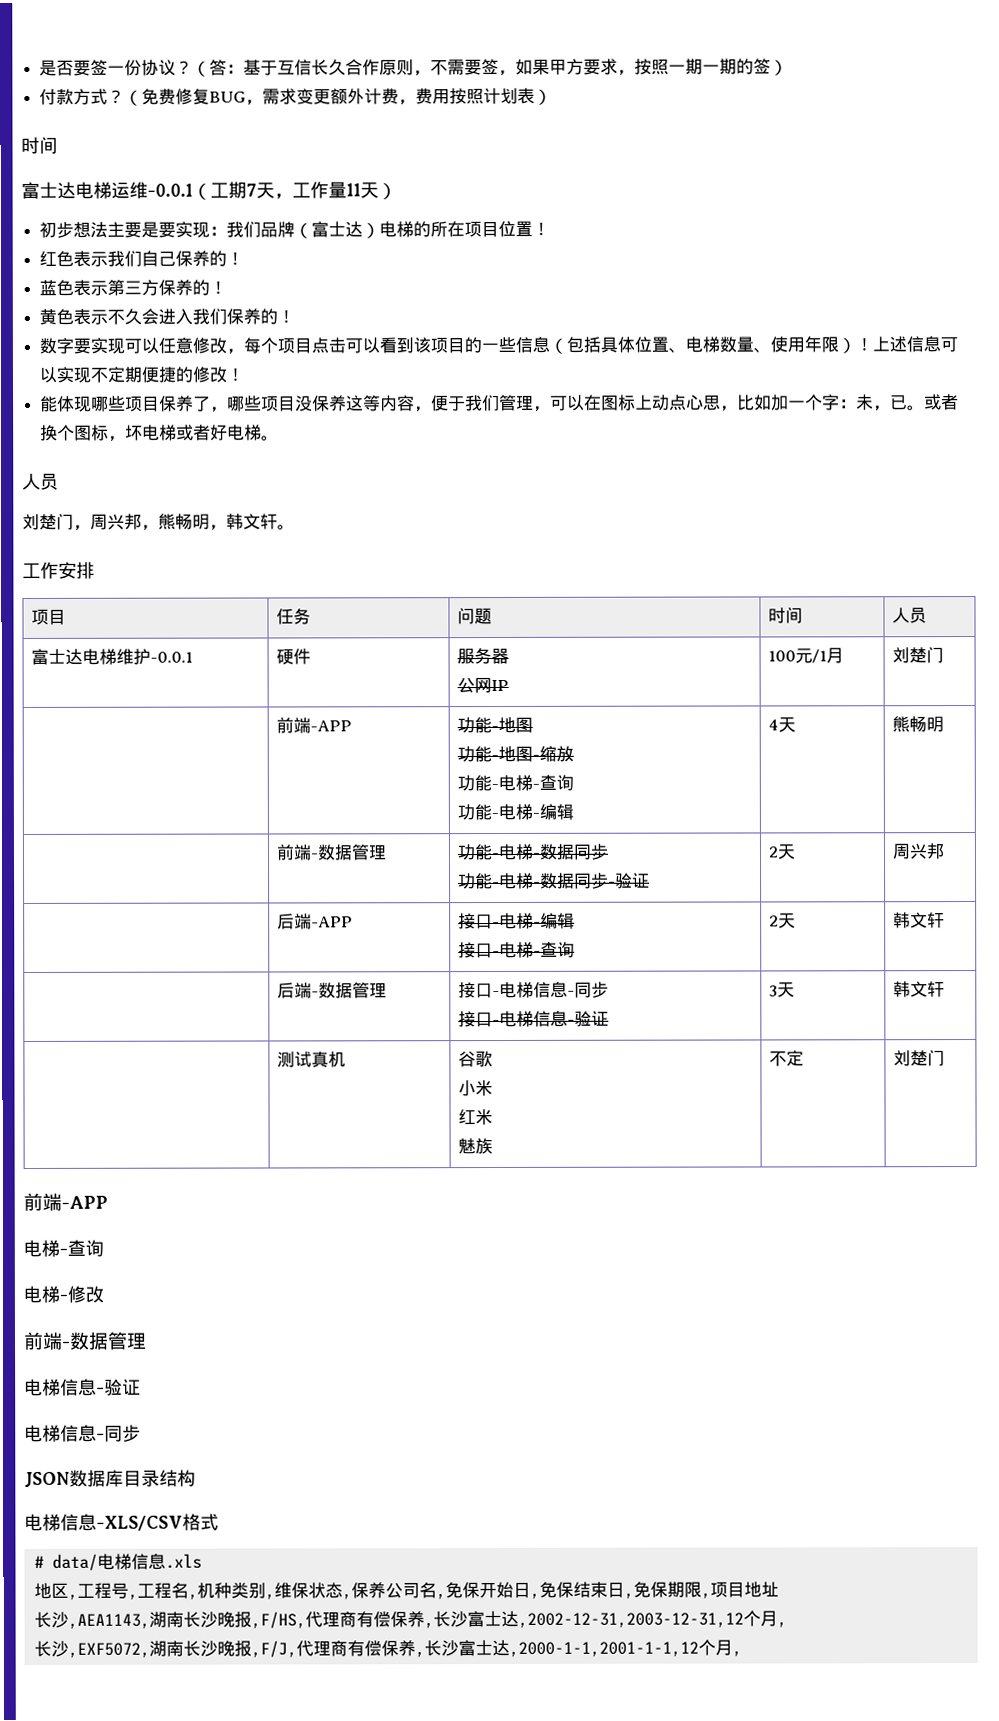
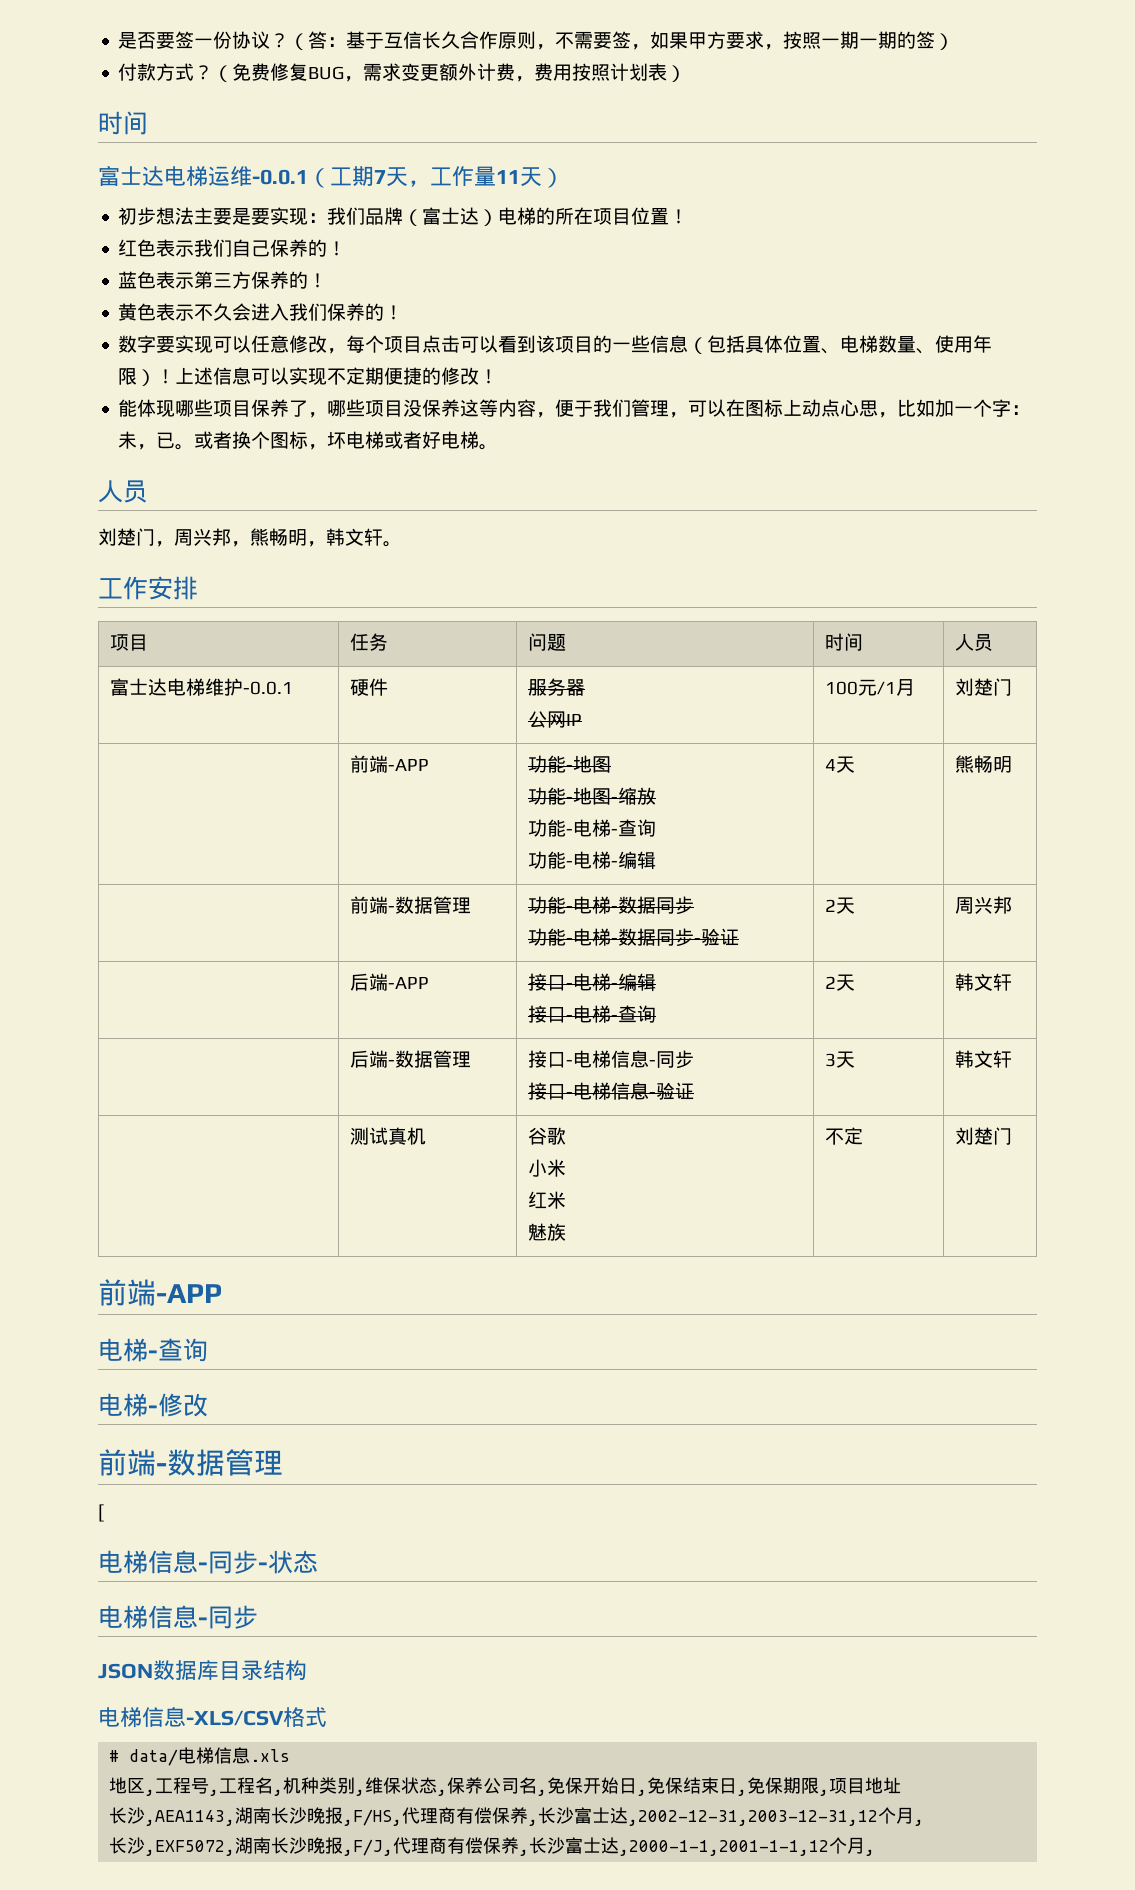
[24,1378,141,1396] // 电梯信息-验证 -> [98,1504,104,1522] [98,1550,318,1574] // [ // 电梯信息-同步-状态

